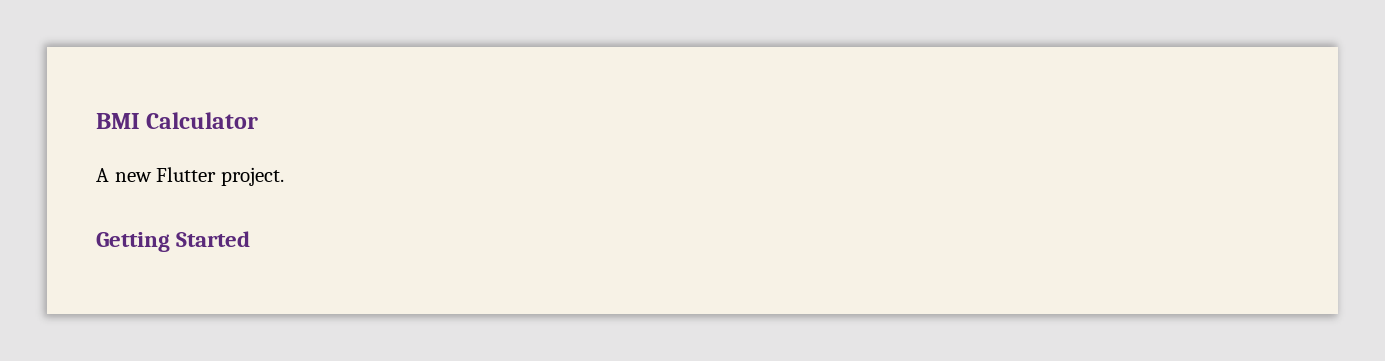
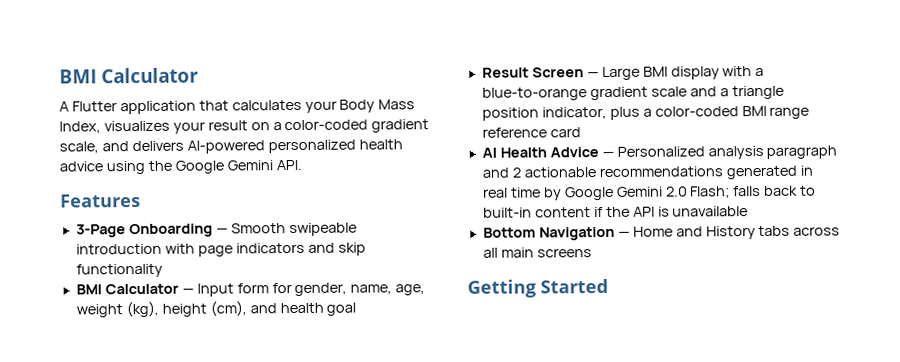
[114,167,284,186] new Flutter project. -> [71,99,416,115] [59,119,430,134] [59,139,403,154] [59,159,302,175] [60,194,141,208] [75,222,357,238] [75,242,366,257] [75,263,163,278] [75,282,426,297] [75,300,357,318] [481,66,765,81] [481,85,784,101] [481,105,810,121] [481,127,581,138] [481,145,838,160] [481,165,813,180] [482,185,817,201] [482,206,749,218] [482,225,841,241] [482,247,592,258] Flutter application that calculates your Body Mass Index, visualizes your result on a color-coded gradient scale, and delivers AI-powered personalized health advice using the Google Gemini API. // Features // 3-Page Onboarding — Smooth swipeable introduction with page indicators and skip functionality // BMI Calculator — Input form for gender, name, age, weight (kg), height (cm), and health goal // Result Screen — Large BMI display with a blue-to-orange gradient scale and a triangle position indicator, plus a color-coded BMI range reference card // AI Health Advice — Personalized analysis paragraph and 2 actionable recommendations generated in real time by Google Gemini 2.0 Flash; falls back to built-in content if the API is unavailable // Bottom Navigation — Home and History tabs across all main screens

